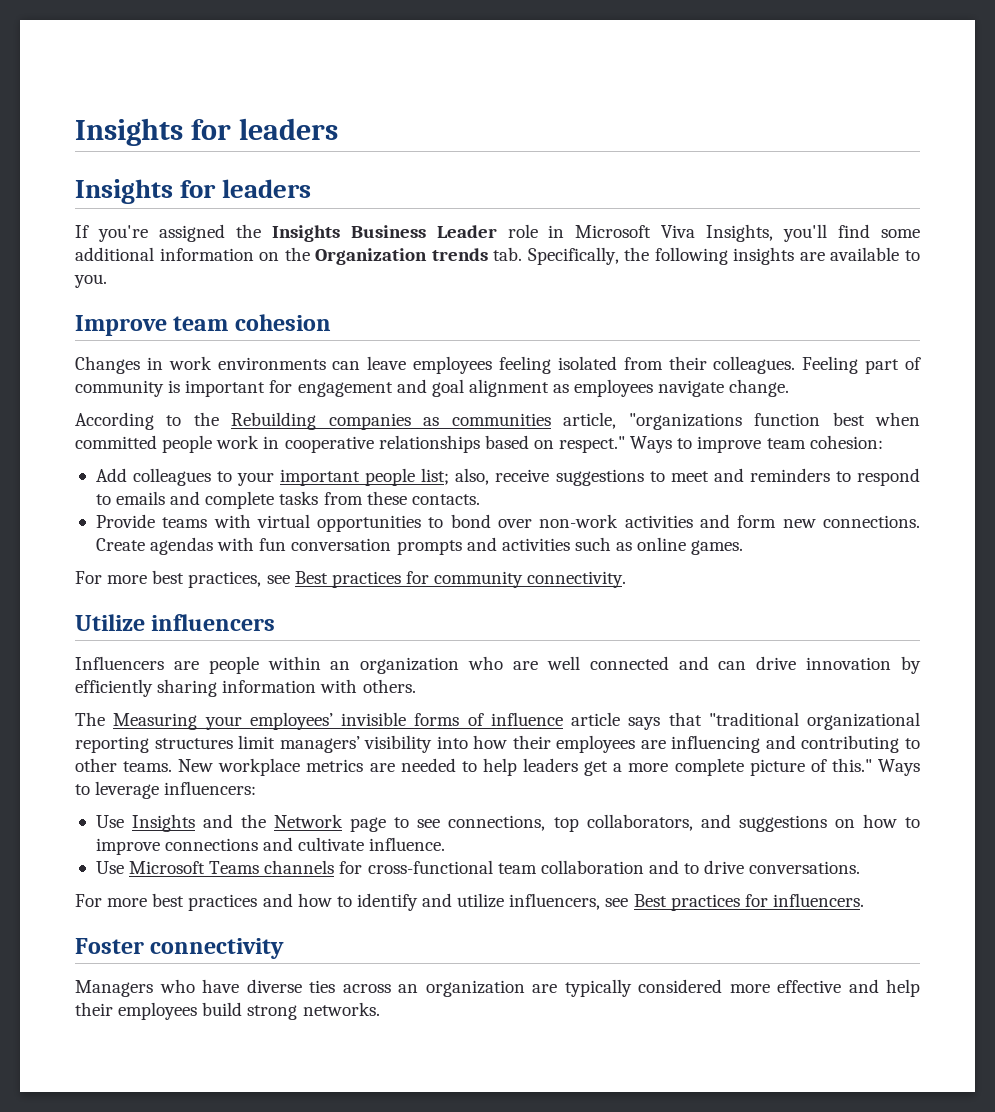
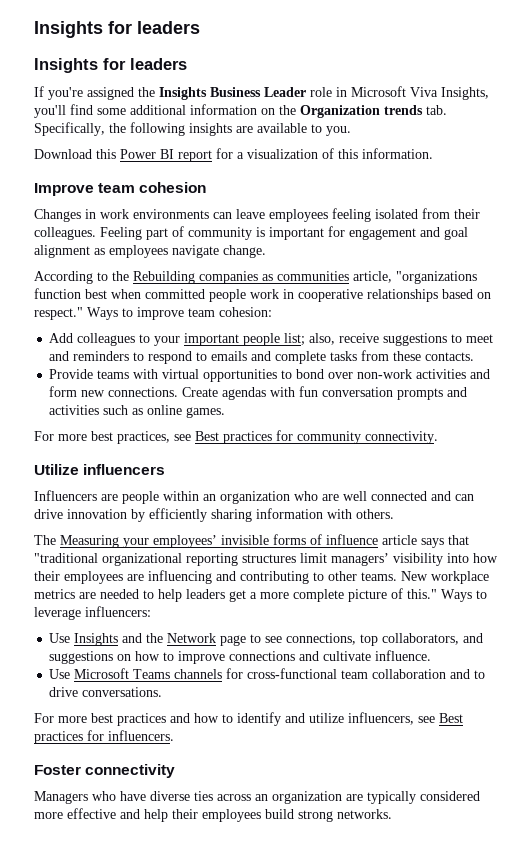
(107, 281) none -> [34,148,433,162] // Download this Power BI report for a visualization of this information.

